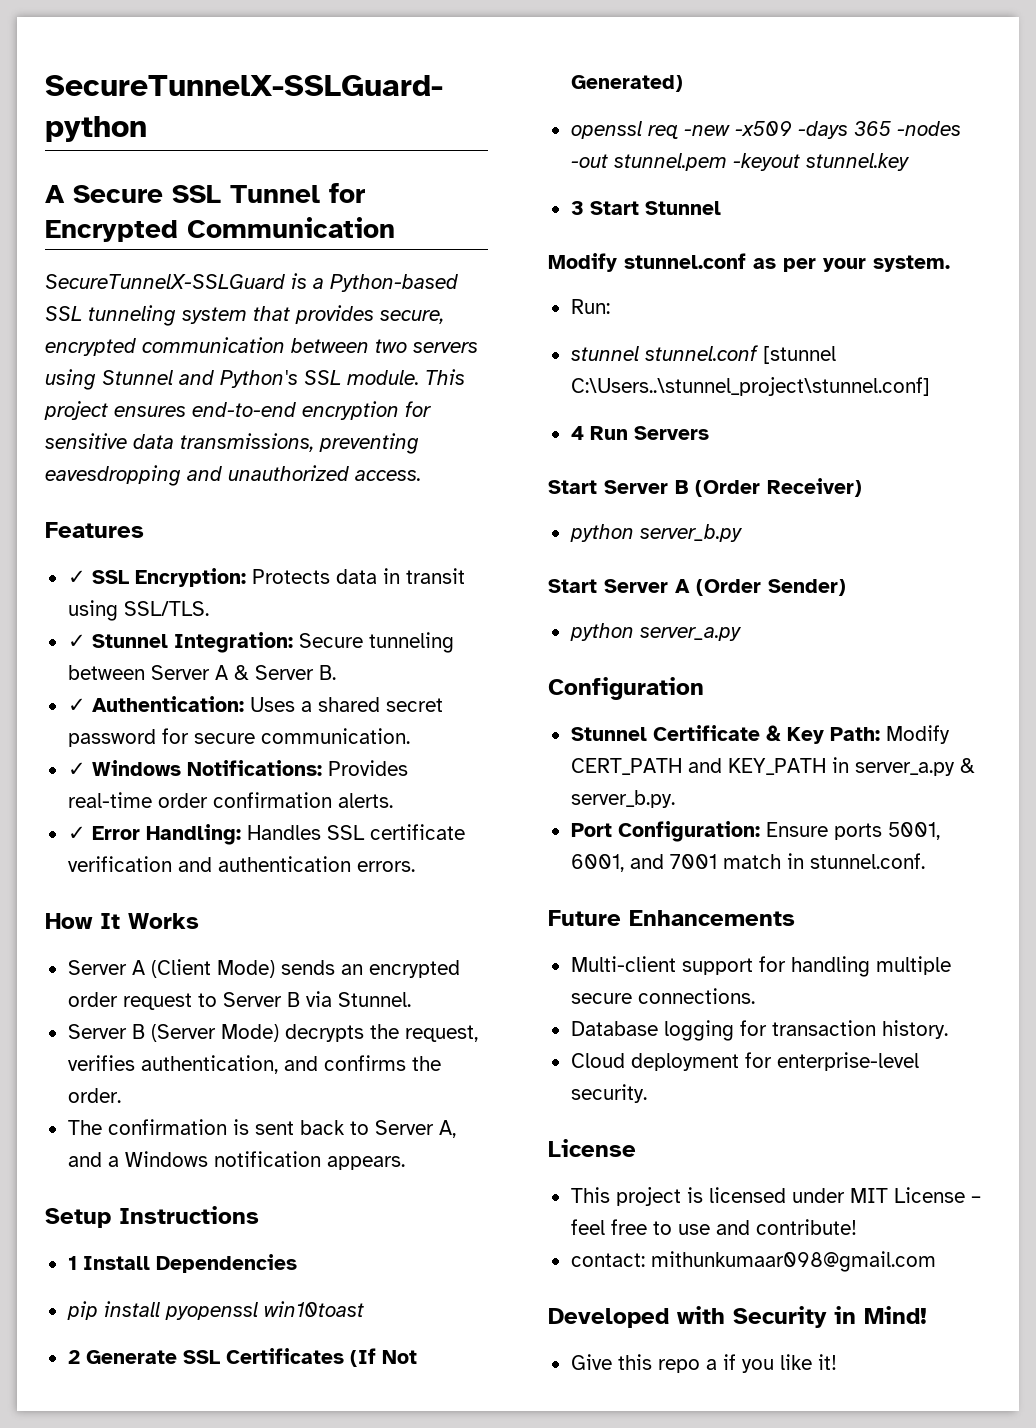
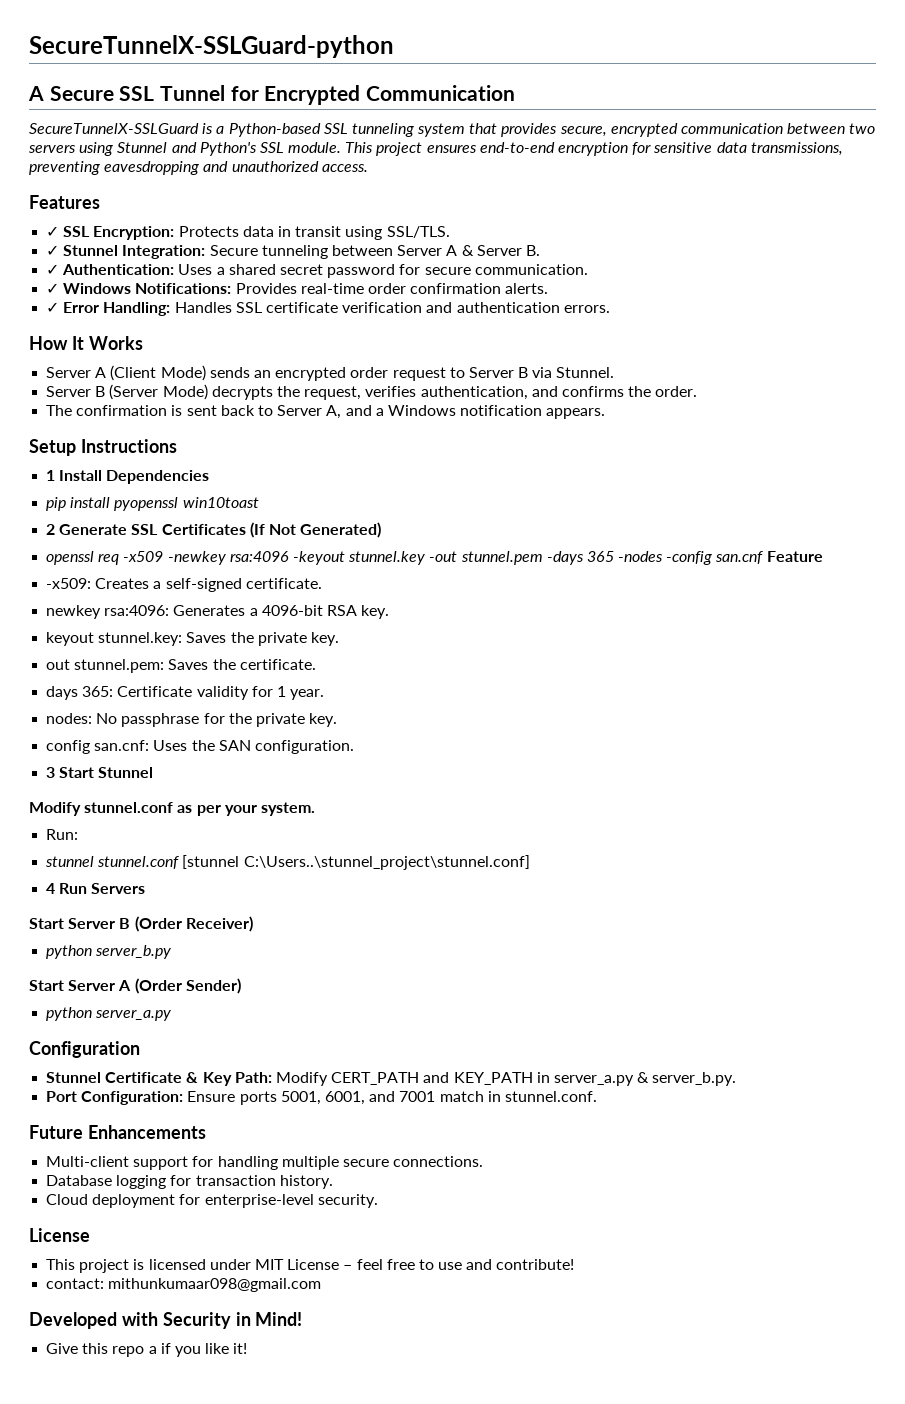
[683,121,961,139] [570,153,910,171] -new -x509 -days 365 -nodes -out stunnel.pem -keyout stunnel.key -> [123,551,823,565] [46,578,322,592] [46,605,390,619] [46,632,339,646] [46,659,316,673] [46,686,325,700] [46,713,338,727] [46,740,354,754] -x509 -newkey rsa:4096 -keyout stunnel.key -out stunnel.pem -days 365 -nodes -config san.cnf Feature // -x509: Creates a self-signed certificate. // newkey rsa:4096: Generates a 4096-bit RSA key. // keyout stunnel.key: Saves the private key. // out stunnel.pem: Saves the certificate. // days 365: Certificate validity for 1 year. // nodes: No passphrase for the private key. // config san.cnf: Uses the SAN configuration.

